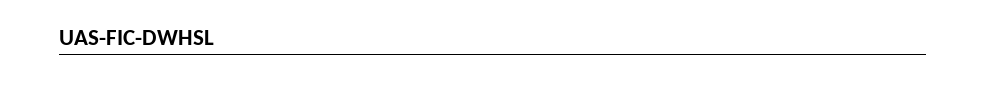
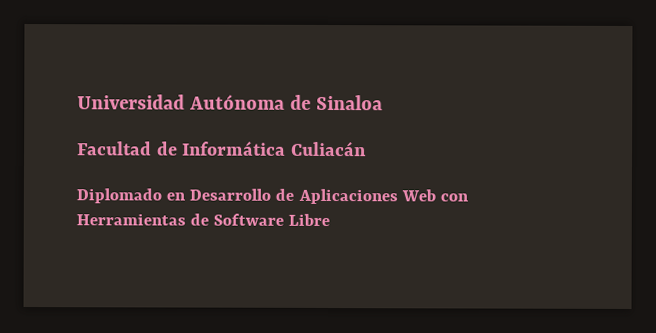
[59,30,214,45] UAS-FIC-DWHSL -> [77,94,383,111] [77,140,367,157] [76,188,469,205] [76,213,331,227] Universidad Autónoma de Sinaloa // Facultad de Informática Culiacán // Diplomado en Desarrollo de Aplicaciones Web con Herramientas de Software Libre

